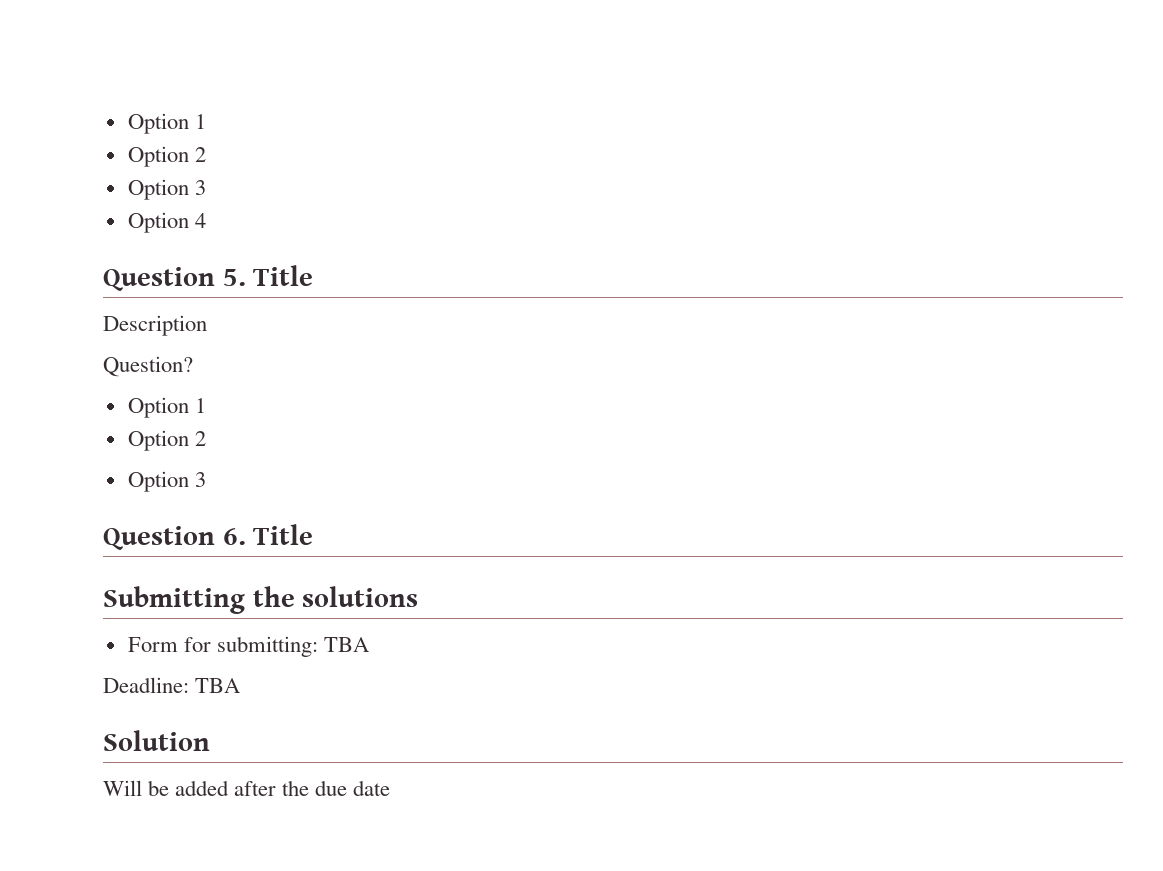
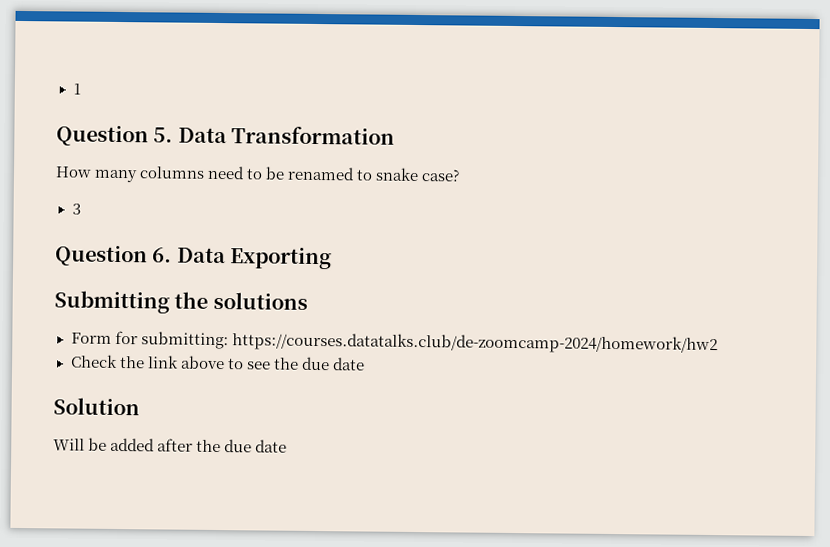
[127,113,206,134] [127,146,206,167] [127,179,206,200] [127,212,206,233] [103,265,314,291] [103,315,207,336] [103,356,193,377] [127,397,206,418] [127,430,206,451] [127,471,189,492] Option 1 // Option 2 // Option 3 // Option 4 // Question 5. Title // Description // Question? // Option 1 // Option 2 // Option -> [72,83,81,95] [56,125,396,147] [55,165,461,183] 1 // Question 5. Data Transformation // How many columns need to be renamed to snake case? //
[253,524,314,545] Title -> [176,247,333,270] Data Exporting
[323,637,369,652] [103,677,241,693] TBA // Deadline: TBA -> [231,332,718,355] [70,354,365,371] https://courses.datatalks.club/de-zoomcamp-2024/homework/hw2 // Check the link above to see the due date

